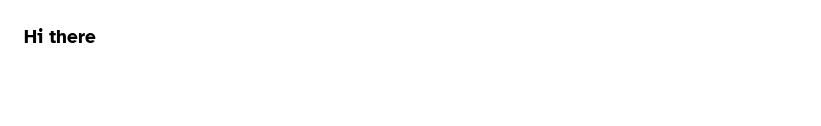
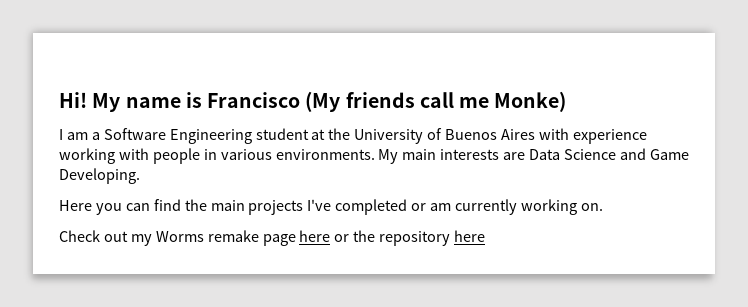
[24,28,96,43] Hi there -> [59,91,567,112] [59,128,647,144] [59,148,689,164] [59,168,140,184] [59,199,603,215] [59,230,486,246] Hi! My name is Francisco (My friends call me Monke) // I am a Software Engineering student at the University of Buenos Aires with experience working with people in various environments. My main interests are Data Science and Game Developing. // Here you can find the main projects I've completed or am currently working on. // Check out my Worms remake page here or the repository here

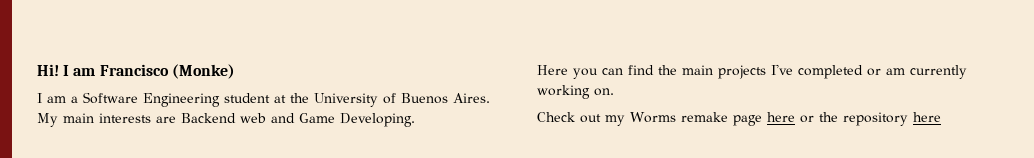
[92,91,567,112] My name is Francisco (My friends call me Monke) -> [63,64,235,79] I am Francisco (Monke)
[501,128,647,144] [59,148,375,164] Aires with experience working with people in various environments. -> [453,93,490,103] Aires.
[529,149,617,160] Data Science -> [181,113,266,123] Backend web

